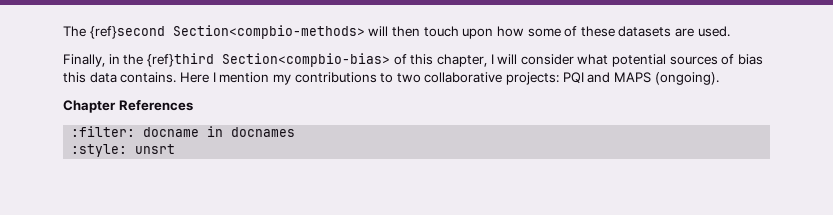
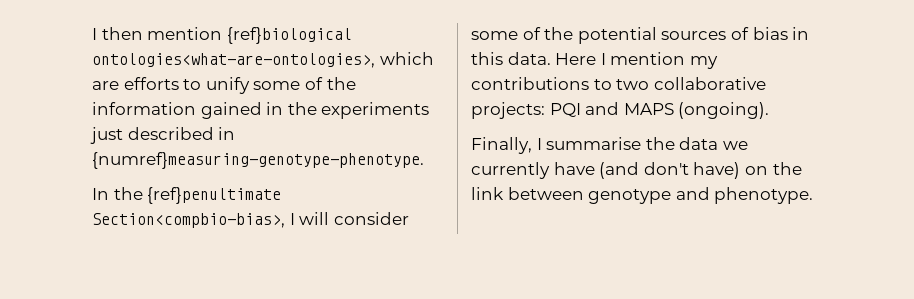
[63,25,730,39] [63,53,609,67] The {ref}second Section<compbio-methods> will then touch upon how some of these datasets are used. // Finally, in the {ref}third Section<compbio-bias> of this chapter, I will consider what -> [92,27,352,44] [92,52,434,68] [92,77,356,94] [92,102,430,119] [90,127,236,144] [92,152,424,169] [92,187,282,204] [92,212,409,228] [471,27,574,40] I then mention {ref}biological ontologies<what-are-ontologies>, which are efforts to unify some of the information gained in the experiments just described in {numref}measuring-genotype-phenotype. // In the {ref}penultimate Section<compbio-bias>, I will consider some of the
[63,72,177,83] this data contains. -> [792,27,810,40] [471,52,551,65] in this data.
[63,100,193,113] [71,126,296,137] [71,144,176,157] Chapter References // :filter: docname in docnames // :style: unsrt -> [471,137,748,154] [471,162,802,179] [471,187,814,204] Finally, I summarise the data we currently have (and don't have) on the link between genotype and phenotype.

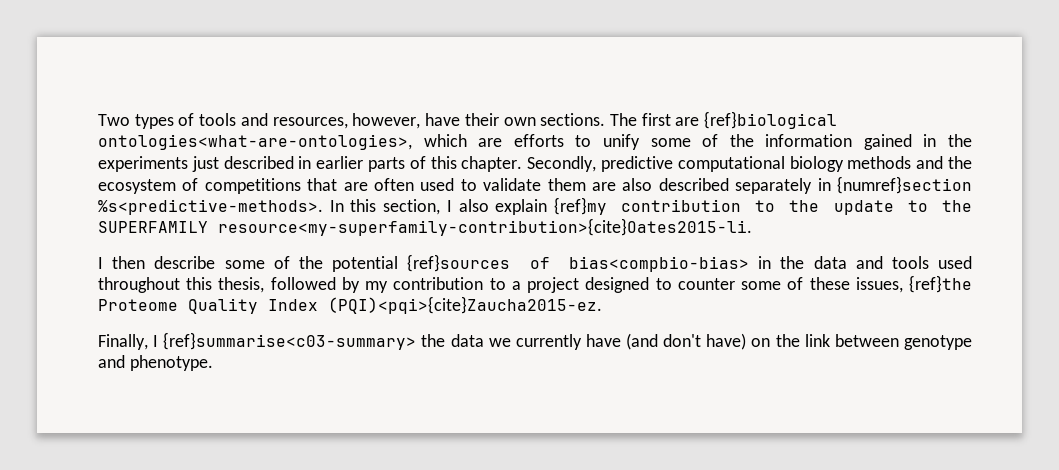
[92,27,223,40] I then mention -> [98,113,700,129] Two types of tools and resources, however, have their own sections. The first are
[92,152,424,169] [92,187,282,204] [92,212,409,228] [471,27,810,44] [471,52,718,69] [471,77,766,90] [471,102,770,119] {numref}measuring-genotype-phenotype. // In the {ref}penultimate Section<compbio-bias>, I will consider some of the potential sources of bias in this data. Here I mention my contributions to two collaborative projects: PQI and MAPS (ongoing). -> [316,156,972,172] [98,176,972,194] [98,197,972,215] [98,218,752,236] [98,254,972,272] [98,275,973,293] [98,296,602,314] earlier parts of this chapter. Secondly, predictive computational biology methods and the ecosystem of competitions that are often used to validate them are also described separately in {numref}section %s<predictive-methods>. In this section, I also explain {ref}my contribution to the update to the SUPERFAMILY resource<my-superfamily-contribution>{cite}Oates2015-li. // I then describe some of the potential {ref}sources of bias<compbio-bias> in the data and tools used throughout this thesis, followed by my contribution to a project designed to counter some of these issues, {ref}the Proteome Quality Index (PQI)<pqi>{cite}Zaucha2015-ez.
[546,137,642,150] summarise -> [163,332,417,350] {ref}summarise<c03-summary>

